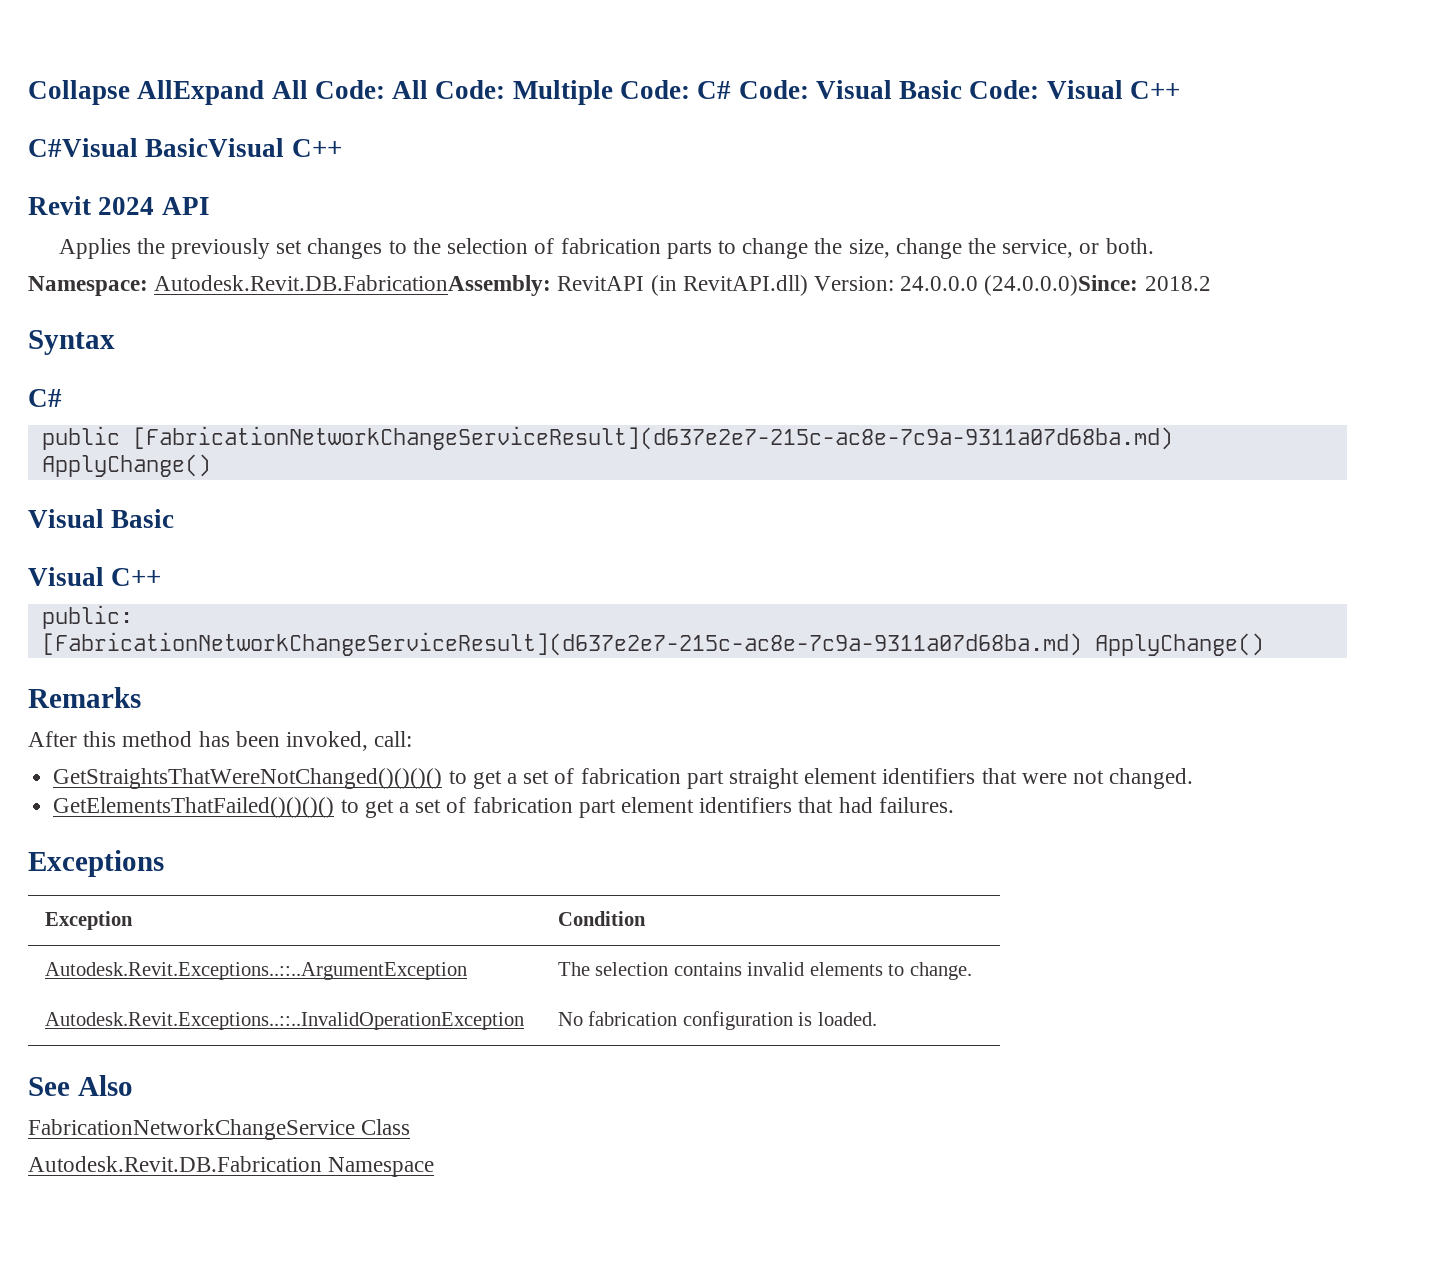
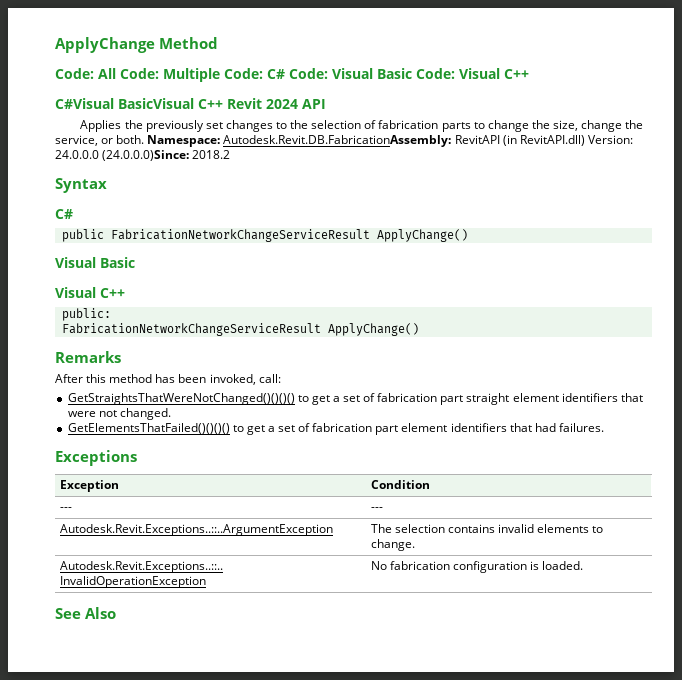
[28,80,308,105] Collapse AllExpand All -> [55,37,218,53] ApplyChange Method //
(342, 148) // -> (223, 104) none
(1154, 246) // -> (145, 139) none
[132,426,1173,450] [FabricationNetworkChangeServiceResult](d637e2e7-215c-ac8e-7c9a-9311a07d68ba.md) -> [110,229,370,242] FabricationNetworkChangeServiceResult
[41,632,1082,656] [FabricationNetworkChangeServiceResult](d637e2e7-215c-ac8e-7c9a-9311a07d68ba.md) -> [61,323,321,336] FabricationNetworkChangeServiceResult
(646, 918) none -> [59,507,72,511] [370,507,383,511] // --- | ---
[28,1119,411,1140] [28,1156,435,1177] // FabricationNetworkChangeService Class // Autodesk.Revit.DB.Fabrication Namespace -> (116, 613) none

